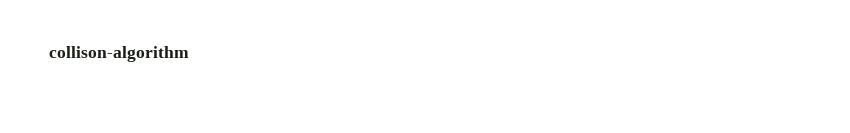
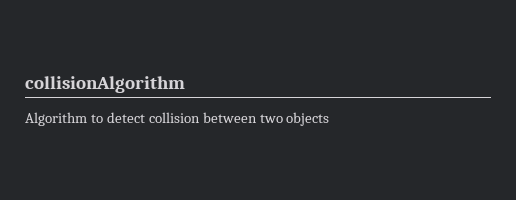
[49,46,189,62] collison-algorithm -> [25,76,185,93] [25,112,330,126] collisionAlgorithm // Algorithm to detect collision between two objects

